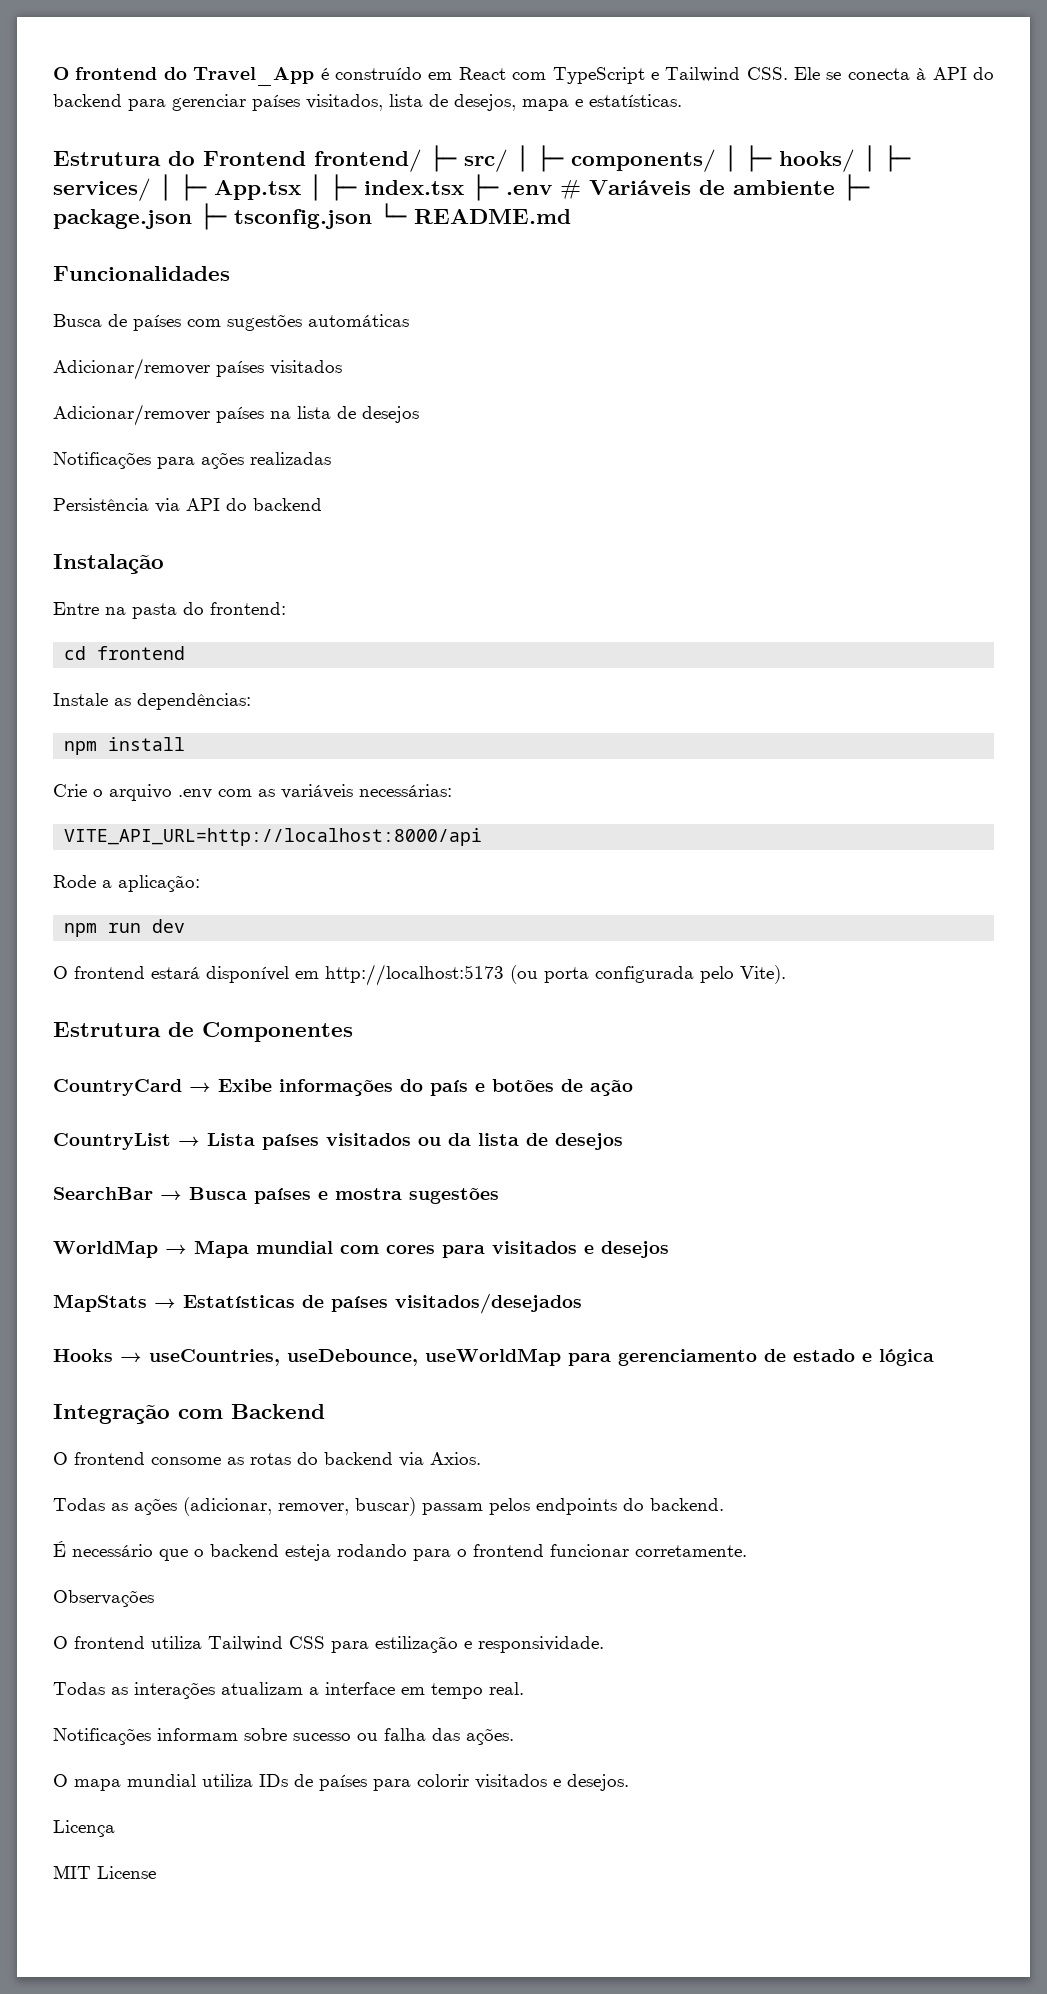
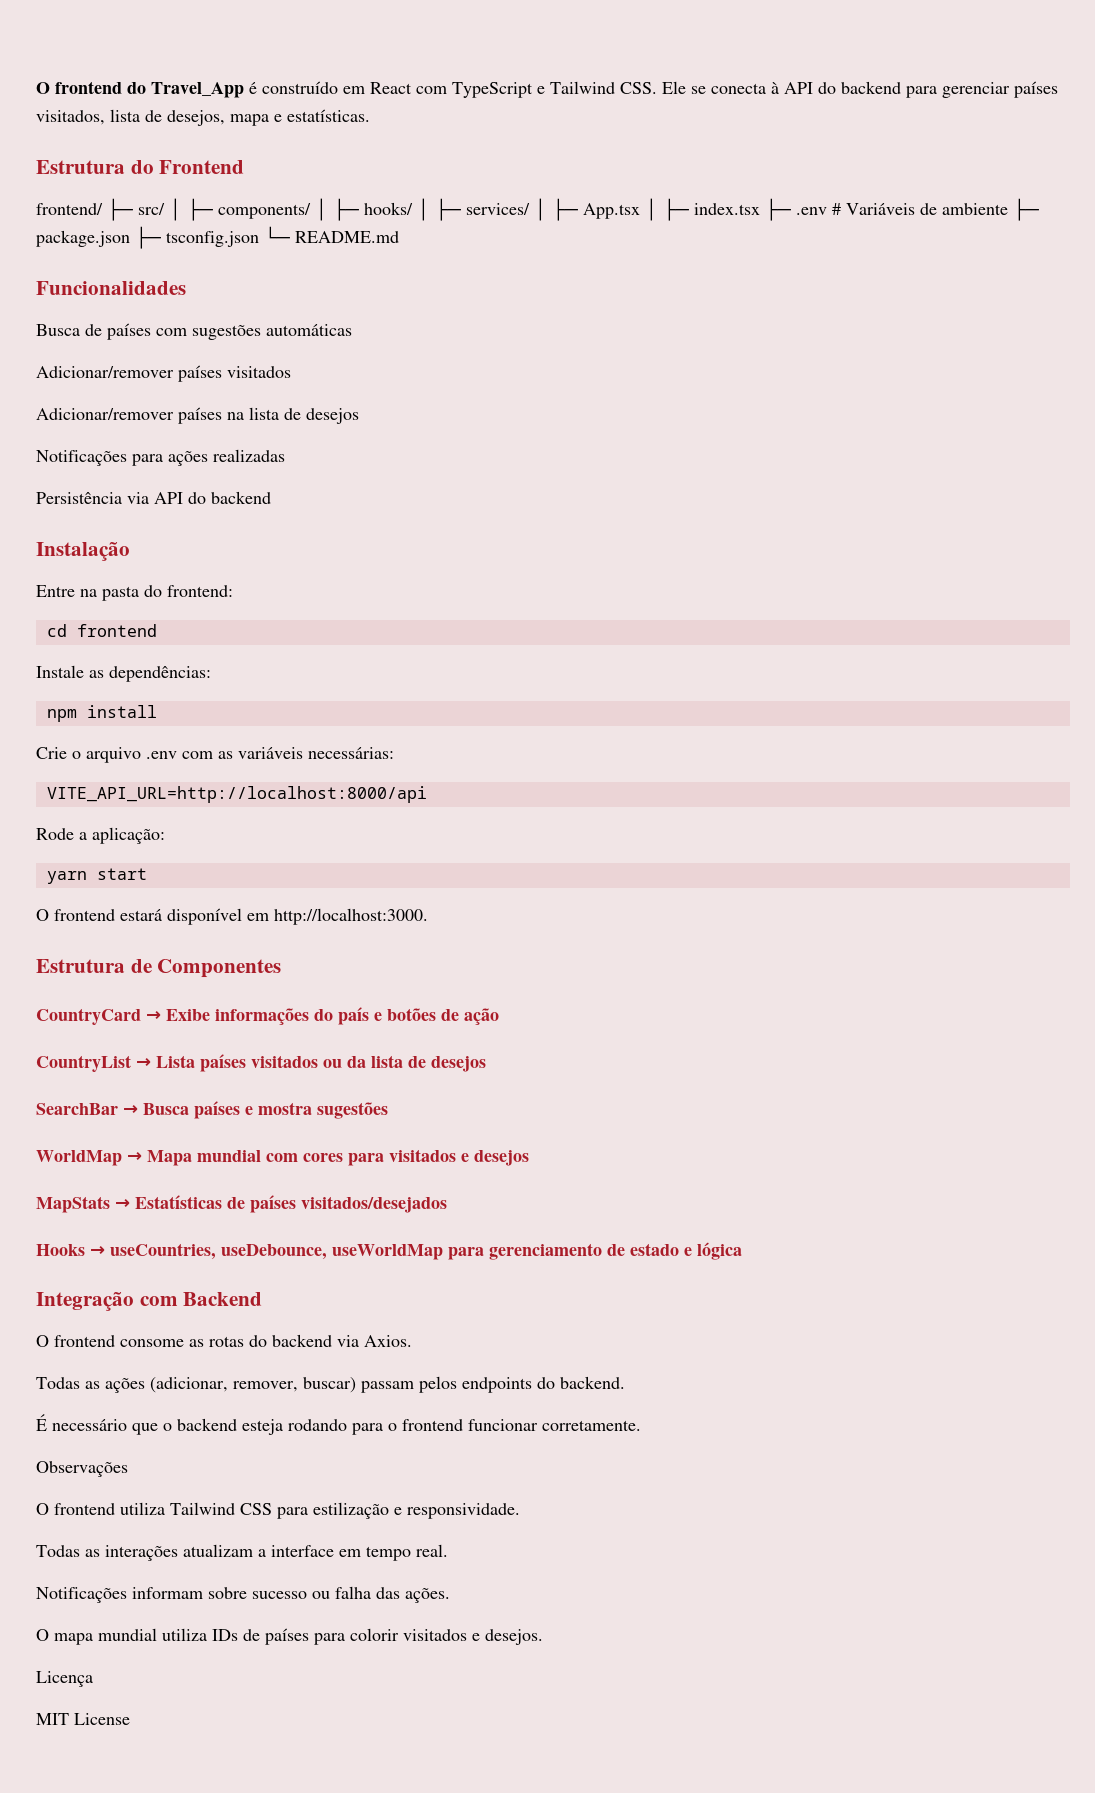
(306, 158) none -> (245, 167) //
[64,919,186,937] npm run dev -> [46,868,147,884] yarn start
[325,964,786,986] http://localhost:5173 (ou porta configurada pelo Vite). -> [274,908,428,925] http://localhost:3000.

